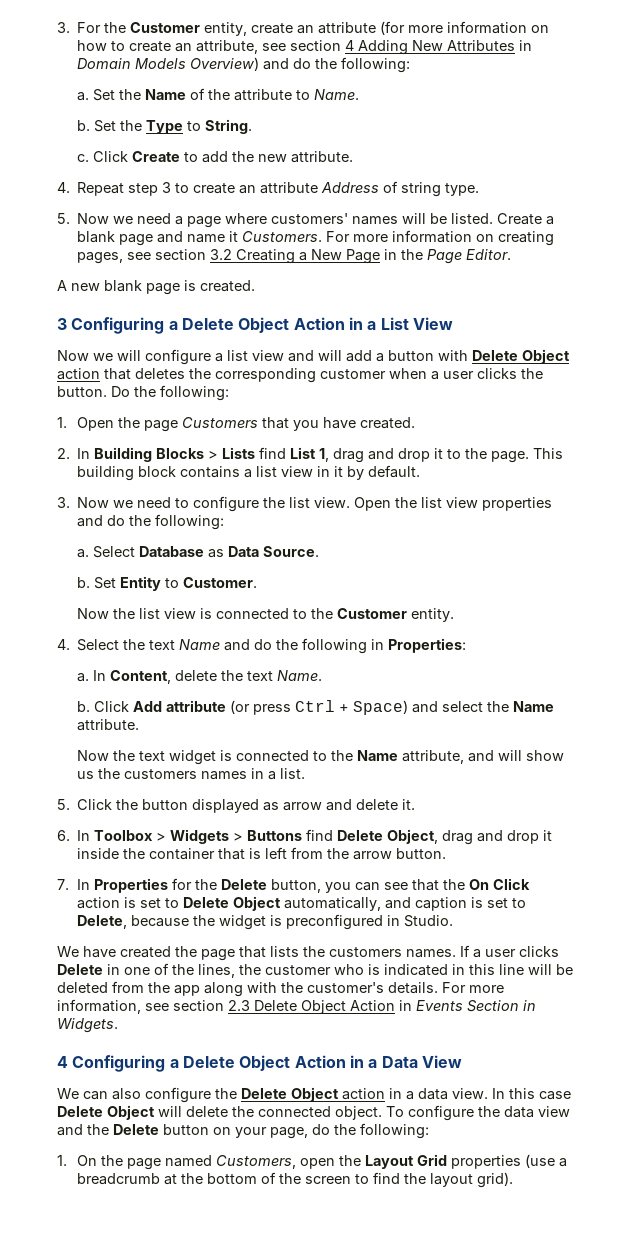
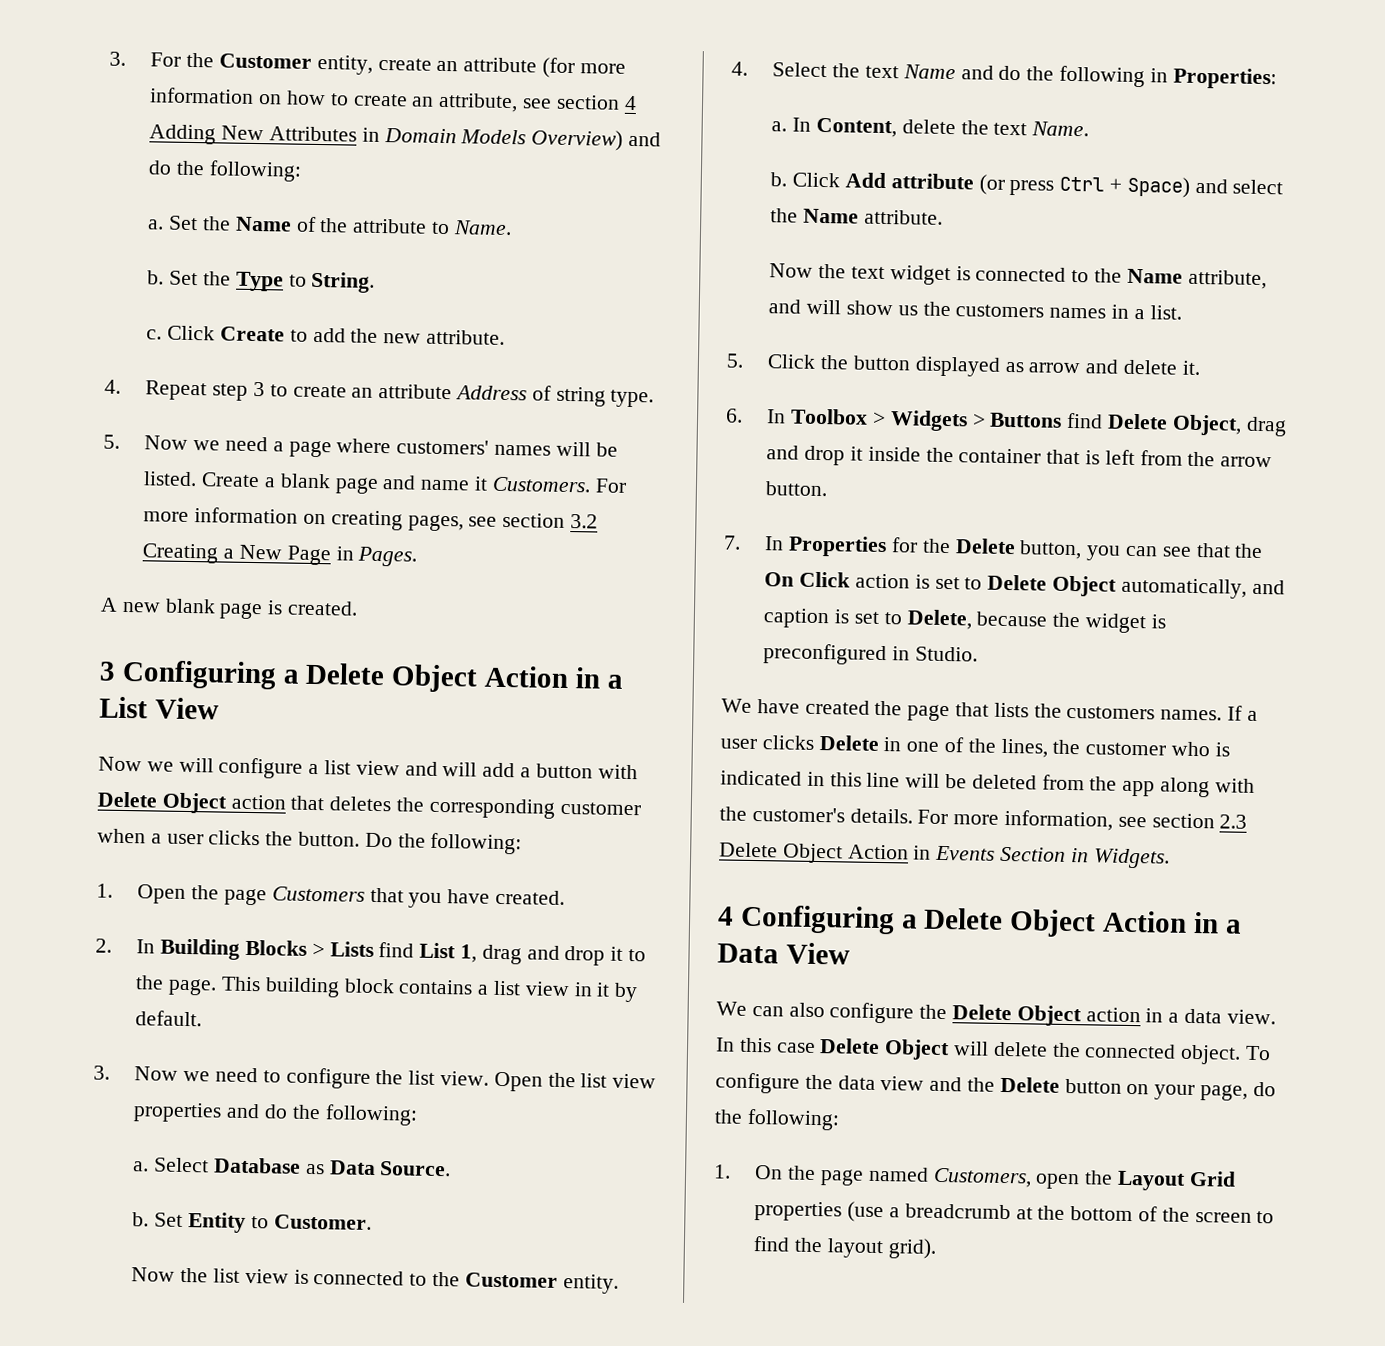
[401,249,512,264] the Page Editor. -> [357,546,418,567] Pages.

